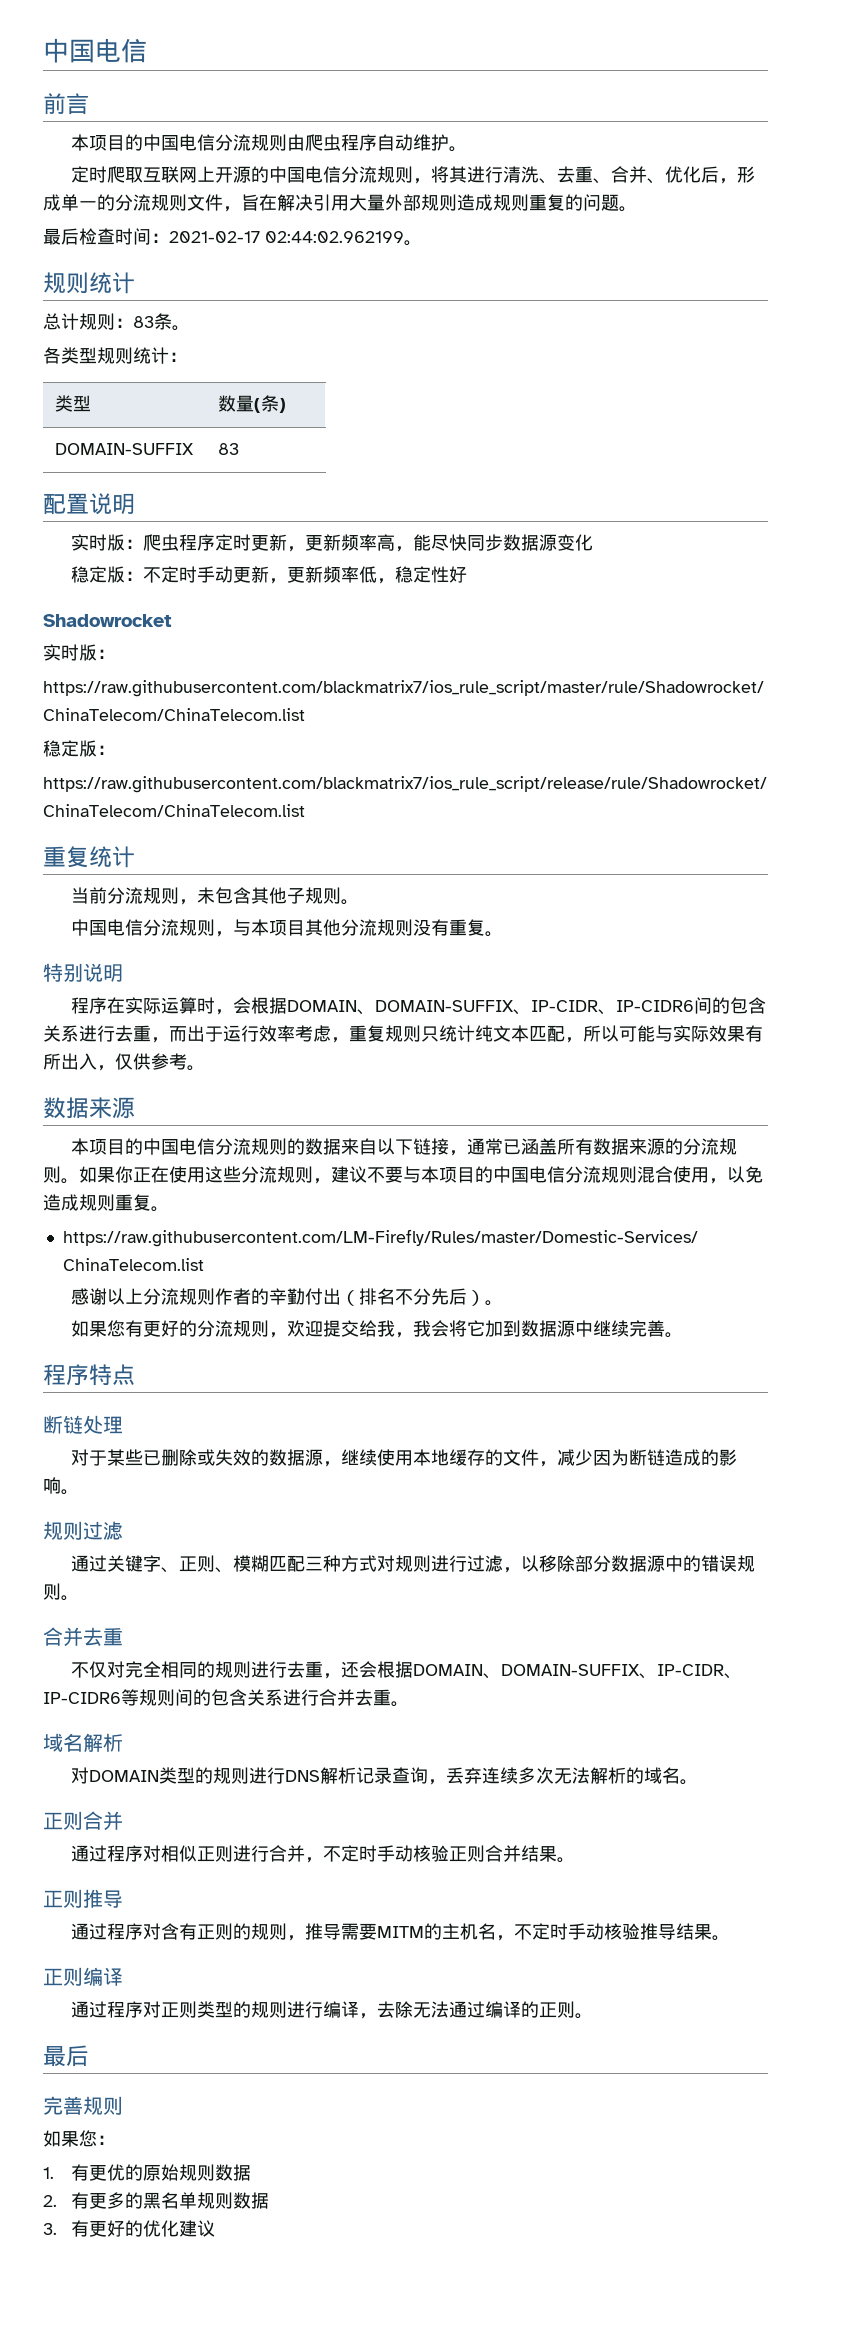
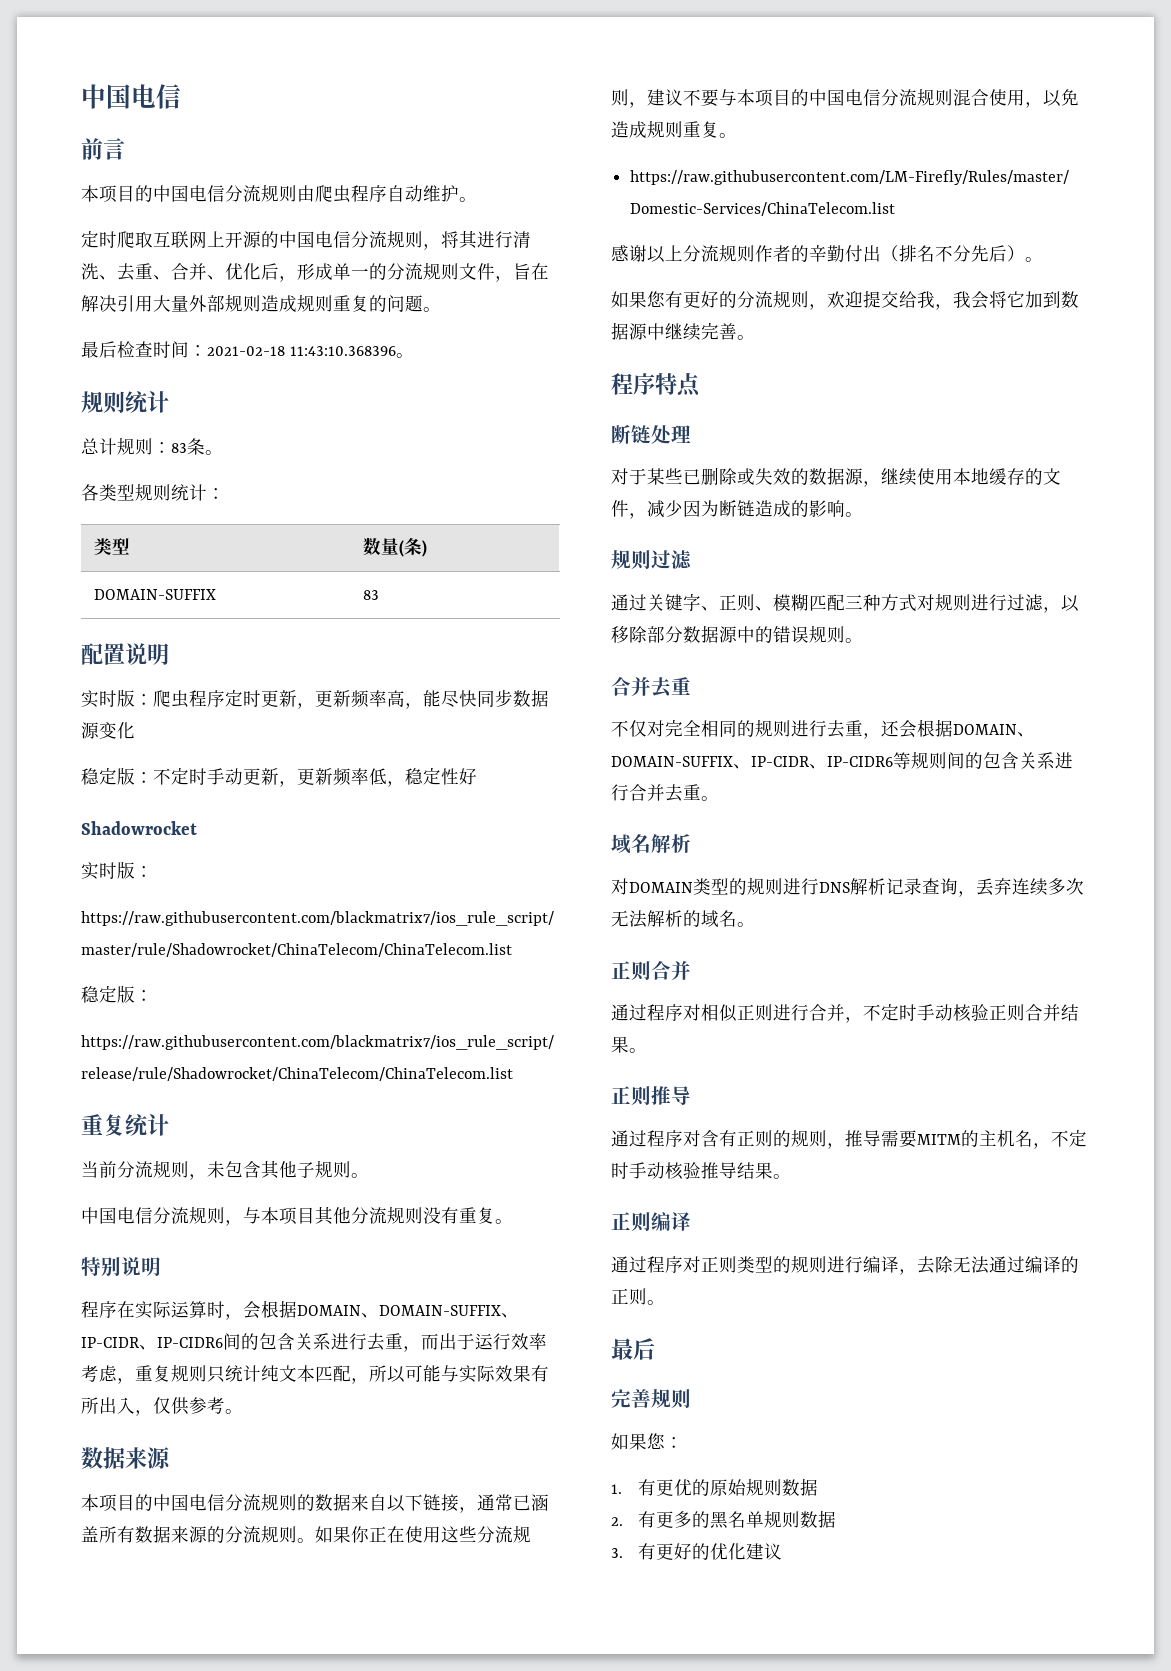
[169,231,404,243] 2021-02-17 02:44:02.962199 -> [207,346,396,356] 2021-02-18 11:43:10.368396

